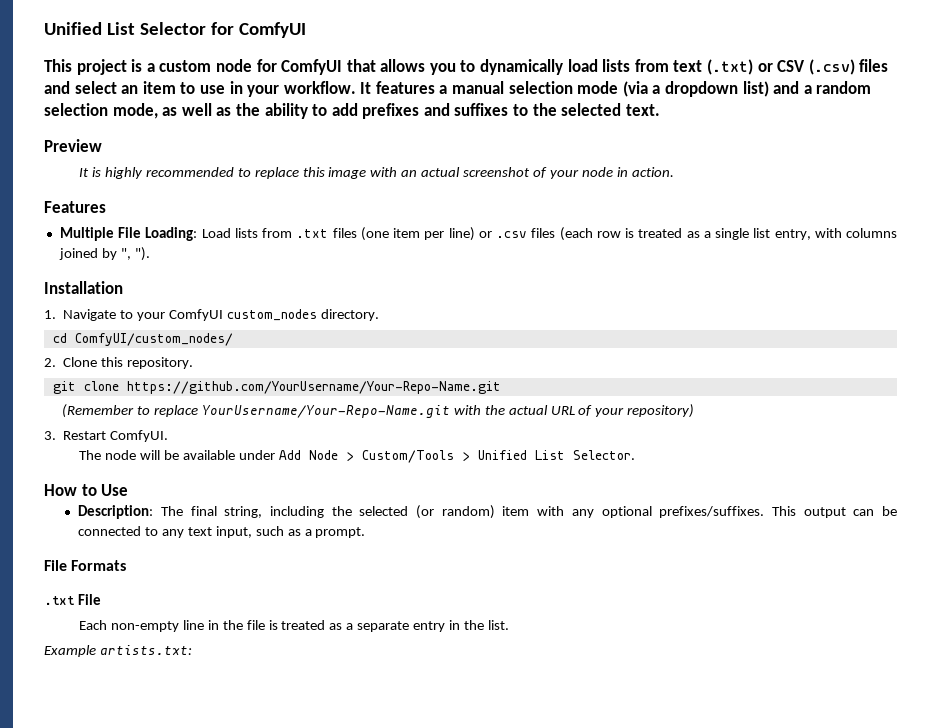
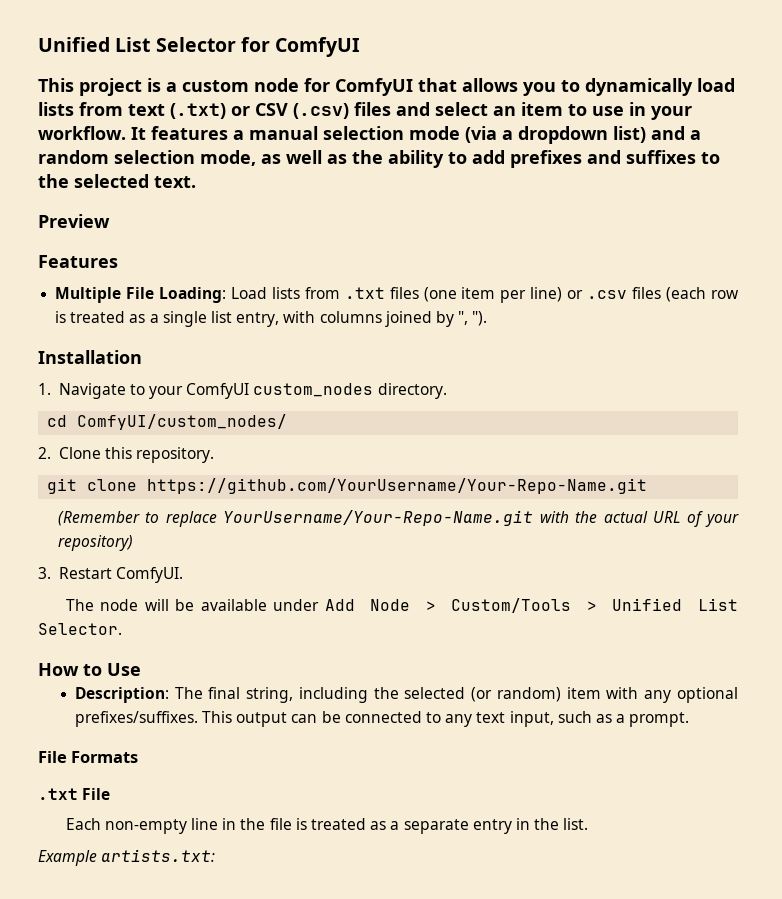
[79,167,674,179] // It is highly recommended to replace this image with an actual screenshot of your node in action. -> (110, 221) none

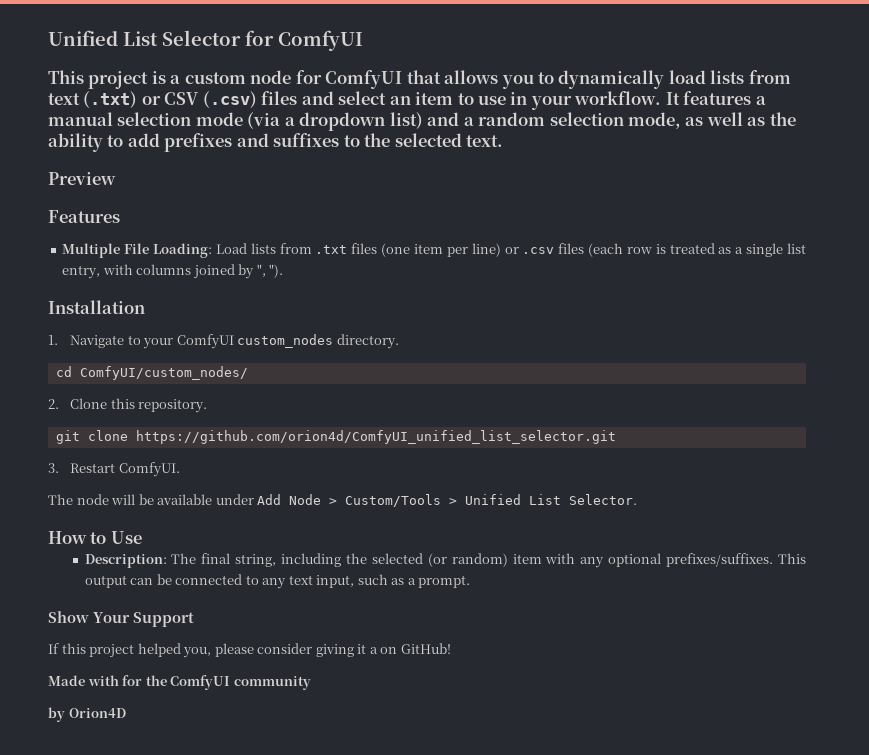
[147,478,648,494] [57,510,739,527] [57,535,133,551] https://github.com/YourUsername/Your-Repo-Name.git // (Remember to replace YourUsername/Your-Repo-Name.git with the actual URL of your repository) -> [135,430,616,444] https://github.com/orion4d/ComfyUI_unified_list_selector.git
[38,751,139,763] [38,788,111,800] [65,818,589,834] [38,849,216,866] File Formats // .txt File // Each non-empty line in the file is treated as a separate entry in the list. // Example artists.txt: -> [48,611,194,627] [48,643,451,658] [48,675,311,690] [48,707,126,722] Show Your Support // If this project helped you, please consider giving it a on GitHub! // Made with for the ComfyUI community // by Orion4D

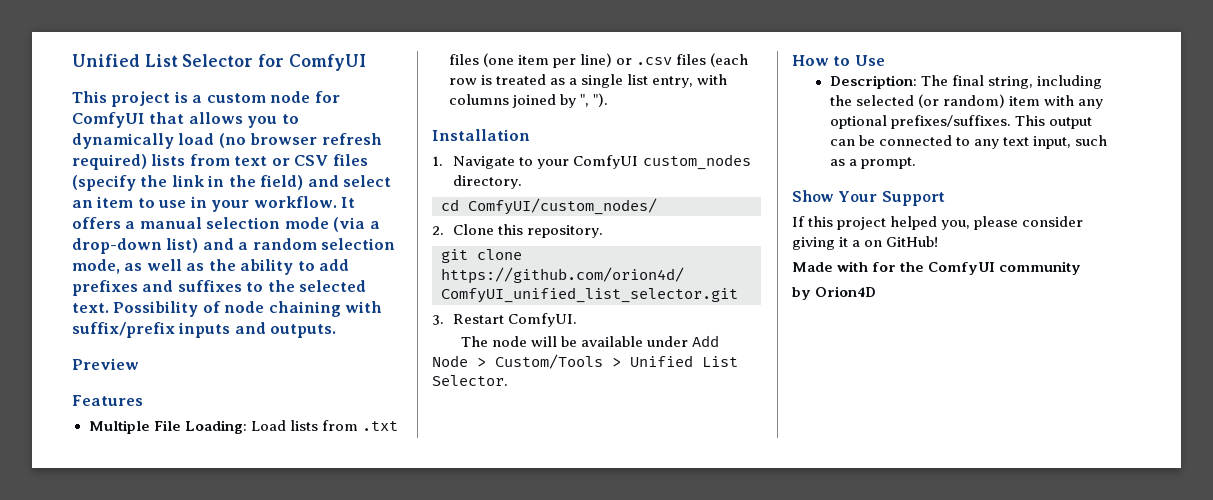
(706, 77) none -> [218,133,382,148] [72,154,147,170] (no browser refresh required)
[83,91,138,108] (.txt) -> (268, 161) none
[202,91,298,108] (.csv) files -> [332,154,368,166] [72,175,304,191] files (specify the link in the field)
[683,91,752,105] features -> [72,217,121,229] offers
[299,112,386,131] dropdown -> [72,238,162,254] drop-down
(504, 141) none -> [113,301,383,317] [72,322,337,338] Possibility of node chaining with suffix/prefix inputs and outputs.

